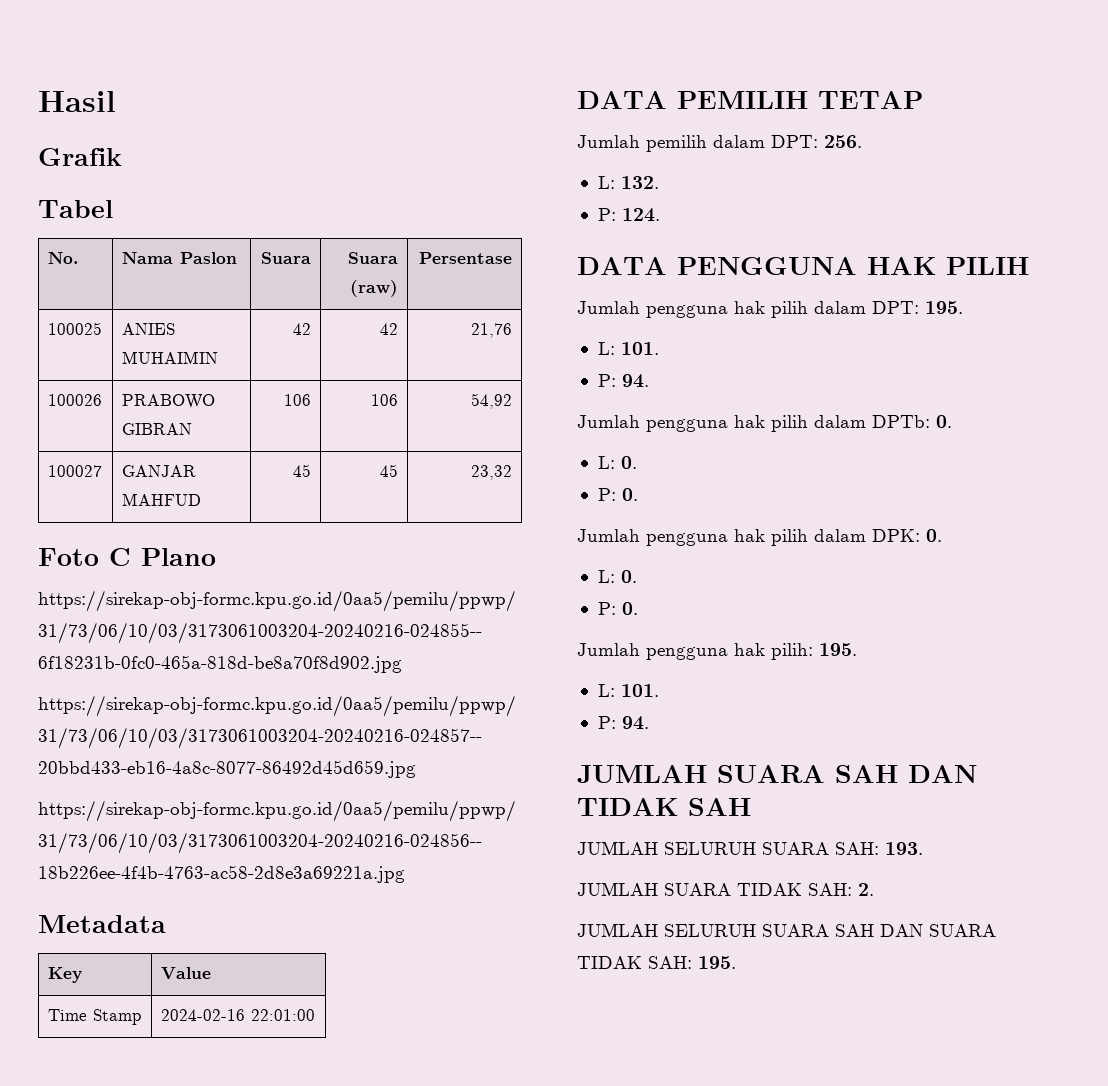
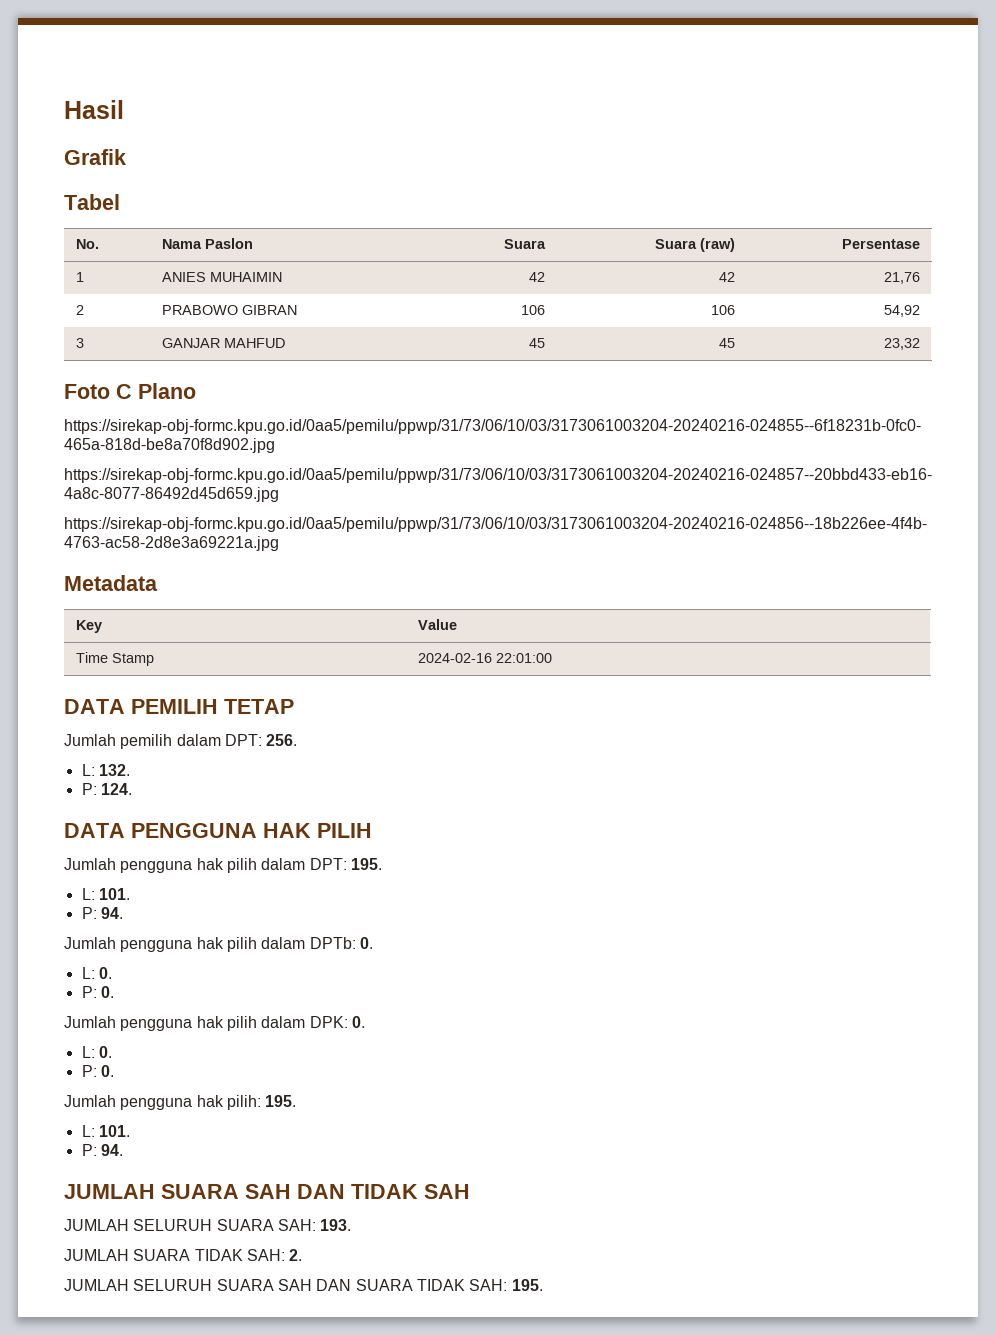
[47,322,102,335] 100025 -> [76,272,85,282] 1
[47,394,102,406] 100026 -> [76,305,85,315] 2
[47,465,102,477] 100027 -> [76,338,85,348] 3

